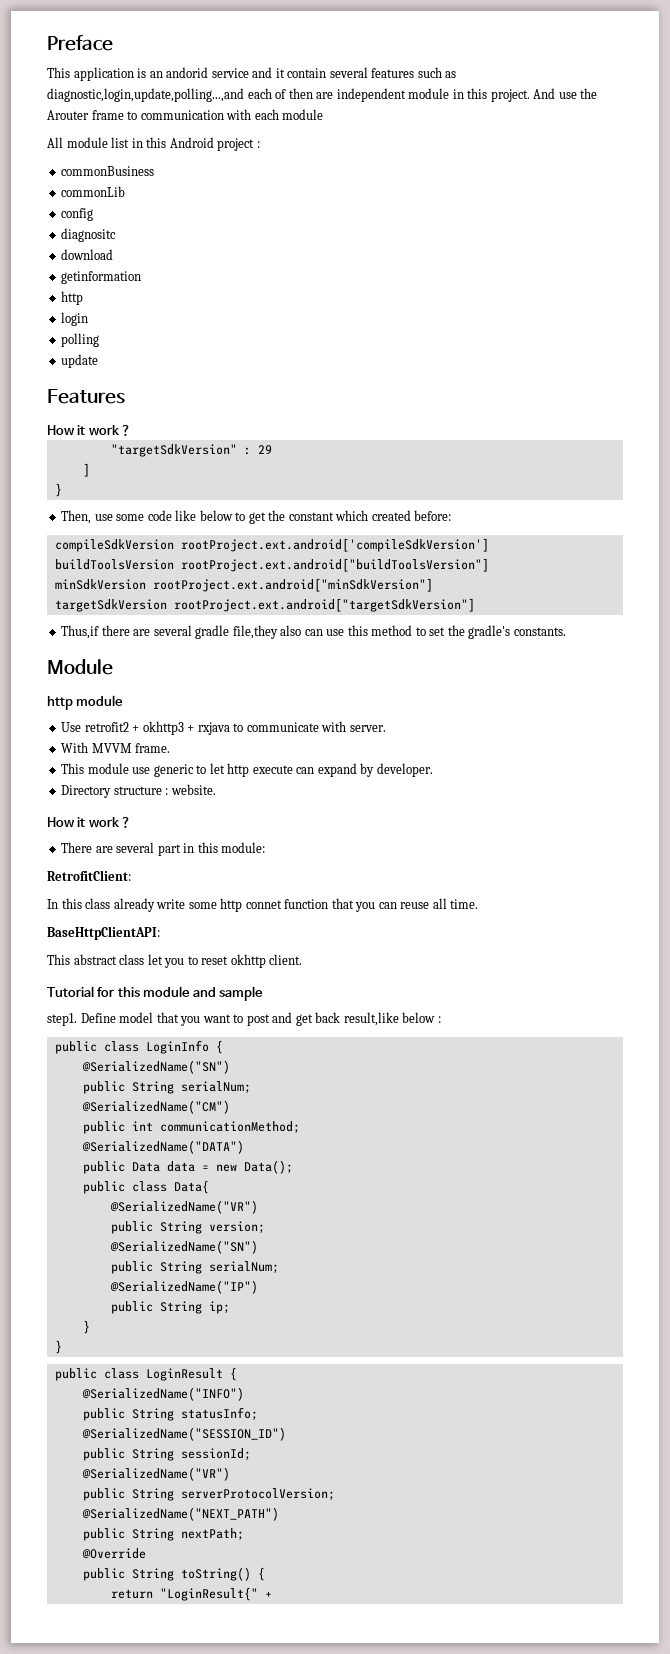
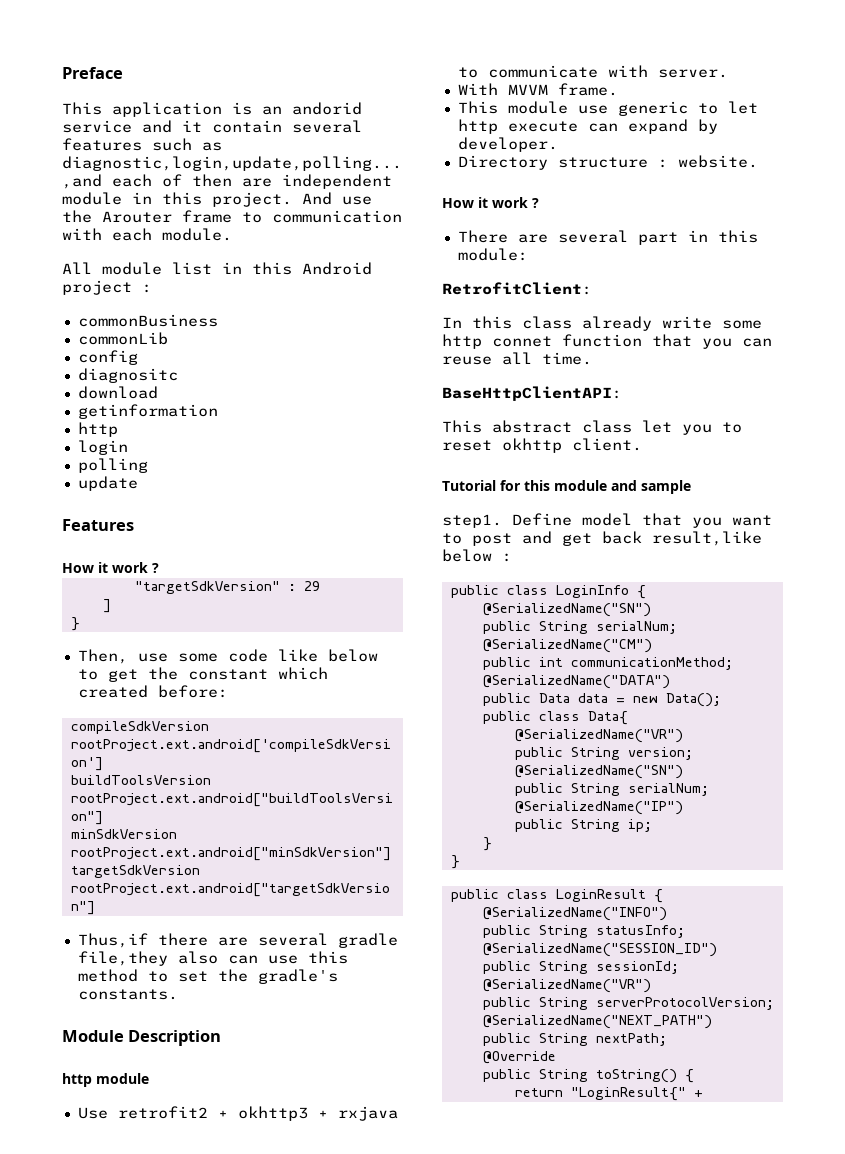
[282,109,324,120] module -> [162,228,232,241] module.
(113, 667) none -> [128,1030,222,1046] Description

